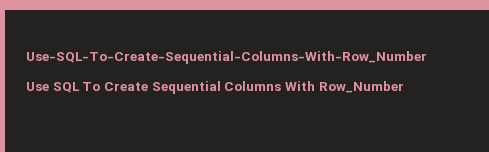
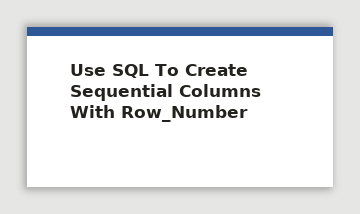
[26,51,427,64] Use-SQL-To-Create-Sequential-Columns-With-Row_Number // -> (70, 70) none

